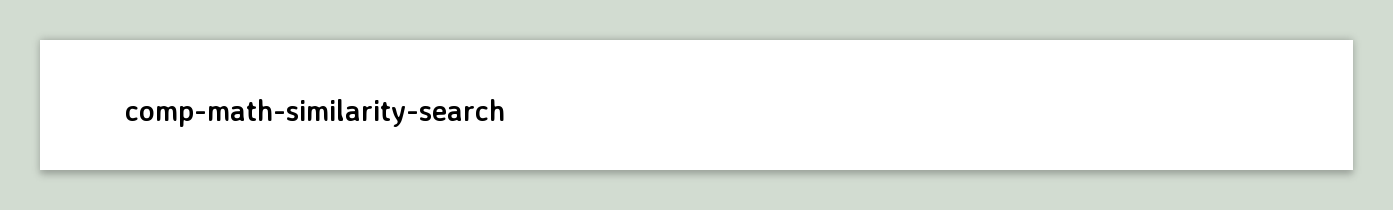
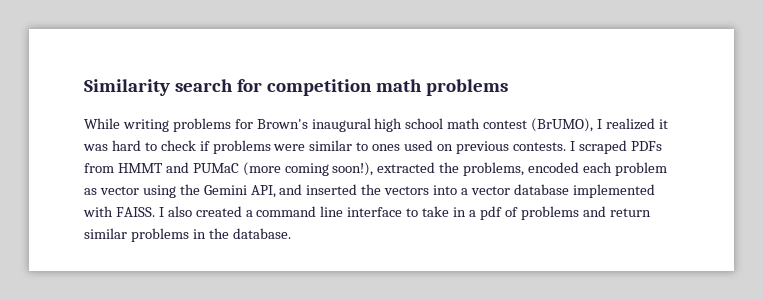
[125,99,505,127] comp-math-similarity-search -> [84,79,508,96] [84,118,668,132] [83,140,662,154] [84,162,667,176] [84,184,655,198] [83,206,651,220] [84,228,291,242] Similarity search for competition math problems // While writing problems for Brown's inaugural high school math contest (BrUMO), I realized it was hard to check if problems were similar to ones used on previous contests. I scraped PDFs from HMMT and PUMaC (more coming soon!), extracted the problems, encoded each problem as vector using the Gemini API, and inserted the vectors into a vector database implemented with FAISS. I also created a command line interface to take in a pdf of problems and return similar problems in the database.

